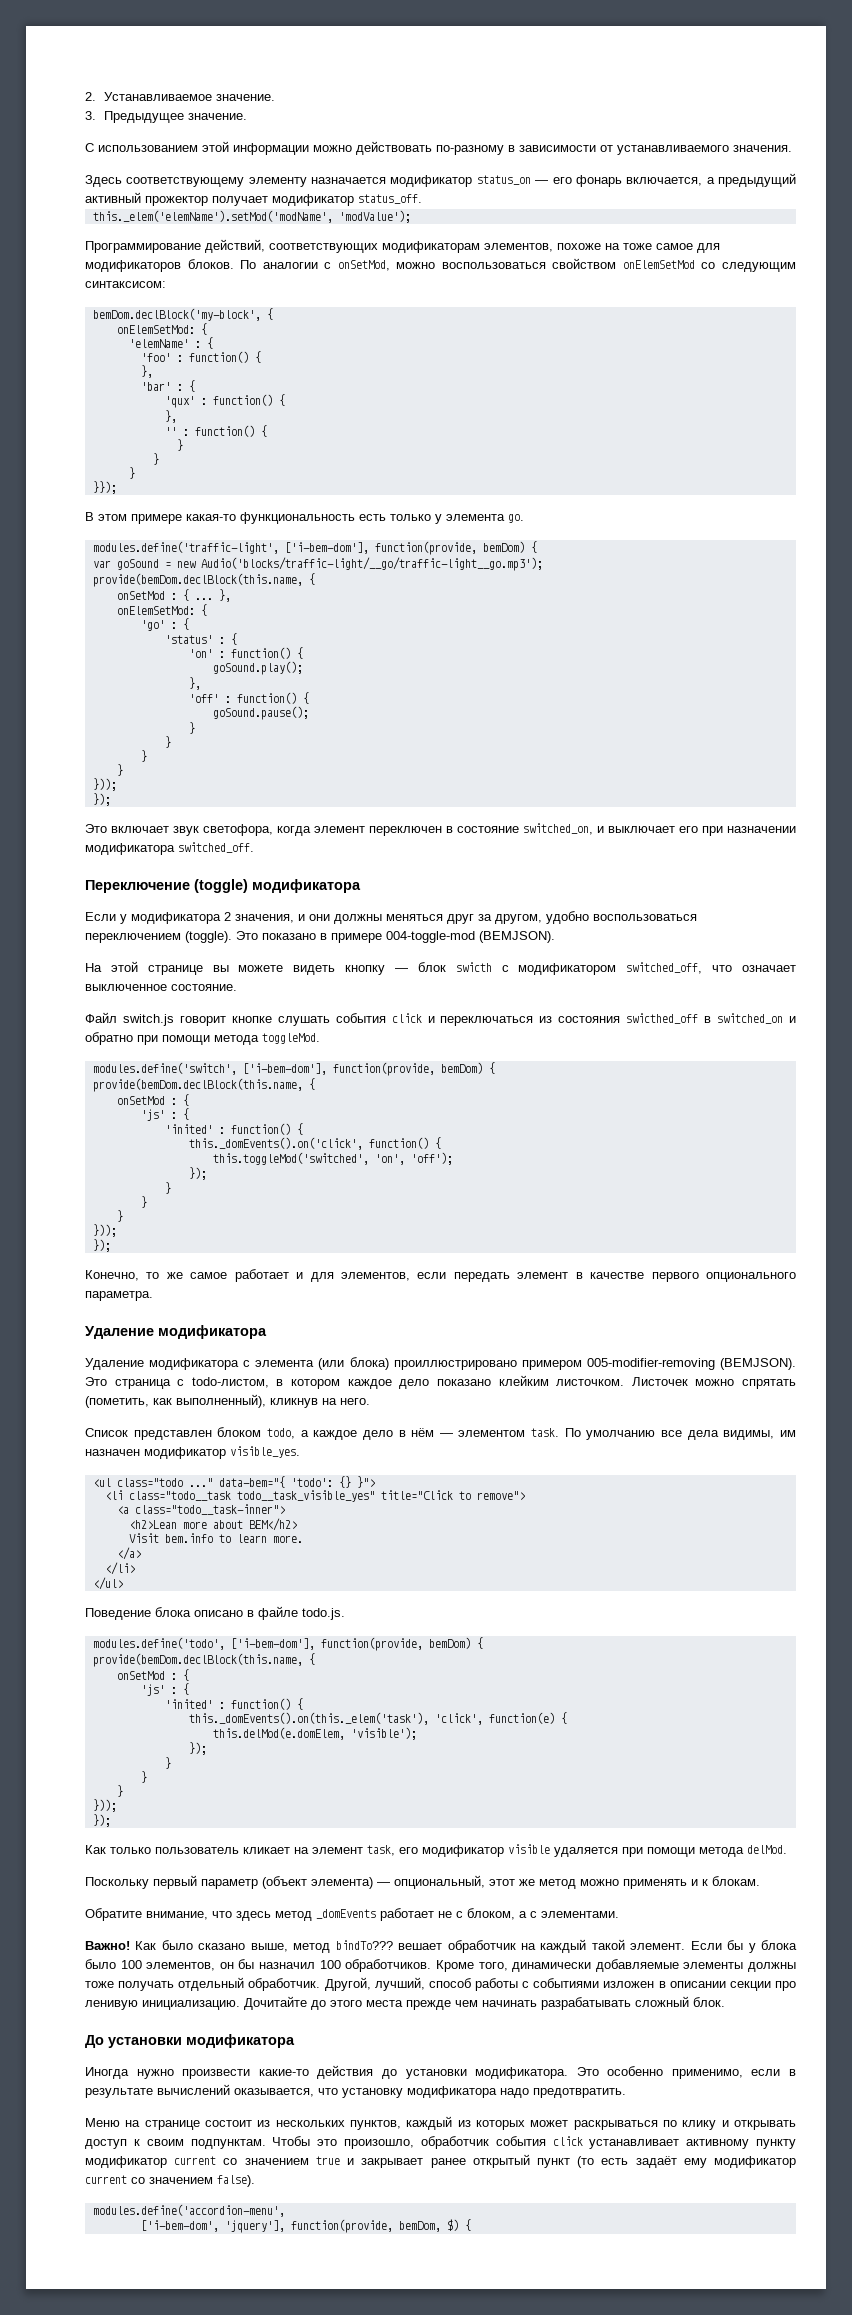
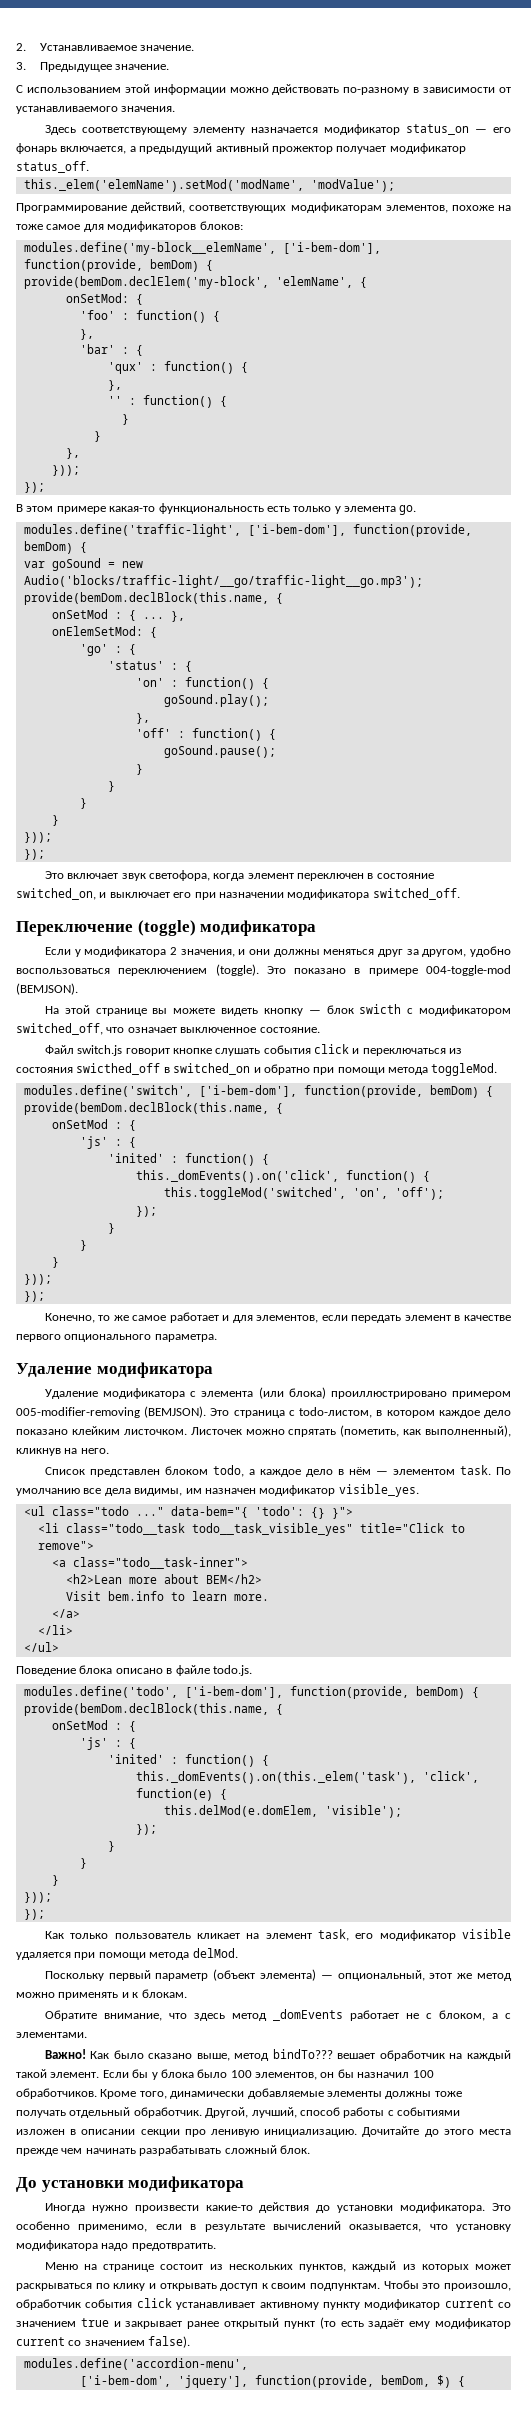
[187,258,796,272] [85,281,166,288] [92,308,273,321] [116,323,207,335] [128,339,201,348] блоков. По аналогии с onSetMod, можно воспользоваться свойством onElemSetMod со следующим синтаксисом: // bemDom.declBlock('my-block', { // onElemSetMod: { // 'elemName' : -> [199,221,243,230] [23,242,381,255] [23,259,213,272] [23,276,367,289] [65,293,129,303] блоков: // modules.define('my-block__elemName', ['i-bem-dom'], function(provide, bemDom) { // provide(bemDom.declElem('my-block', 'elemName', { // onSetMod:
[128,467,135,479] [92,481,117,494] } // }}); -> [65,448,80,459] [51,465,80,476] [23,482,45,493] }, // })); // });

